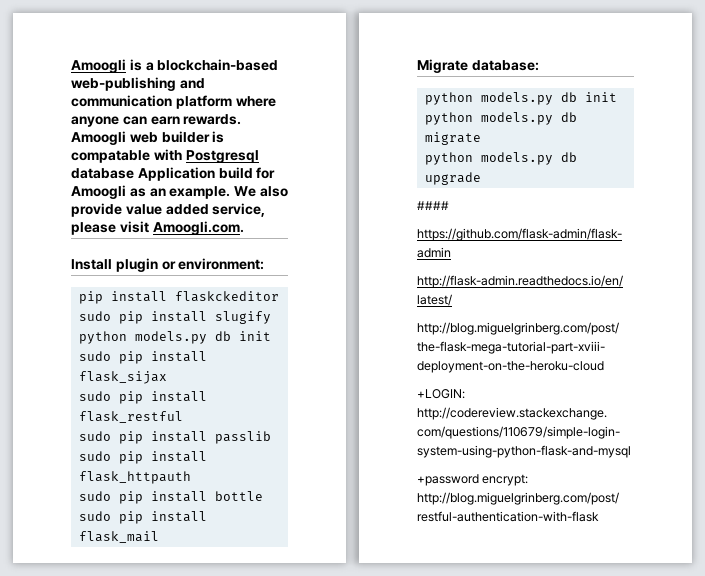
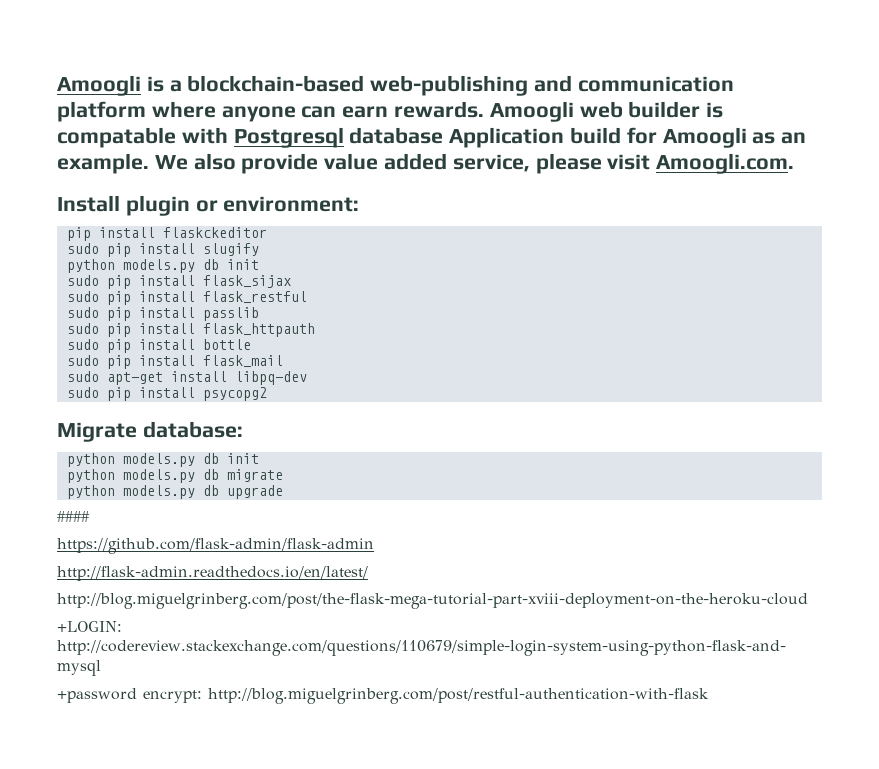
(159, 537) none -> [66,371,307,385] [66,387,267,401] // sudo apt-get install libpq-dev // sudo pip install psycopg2

